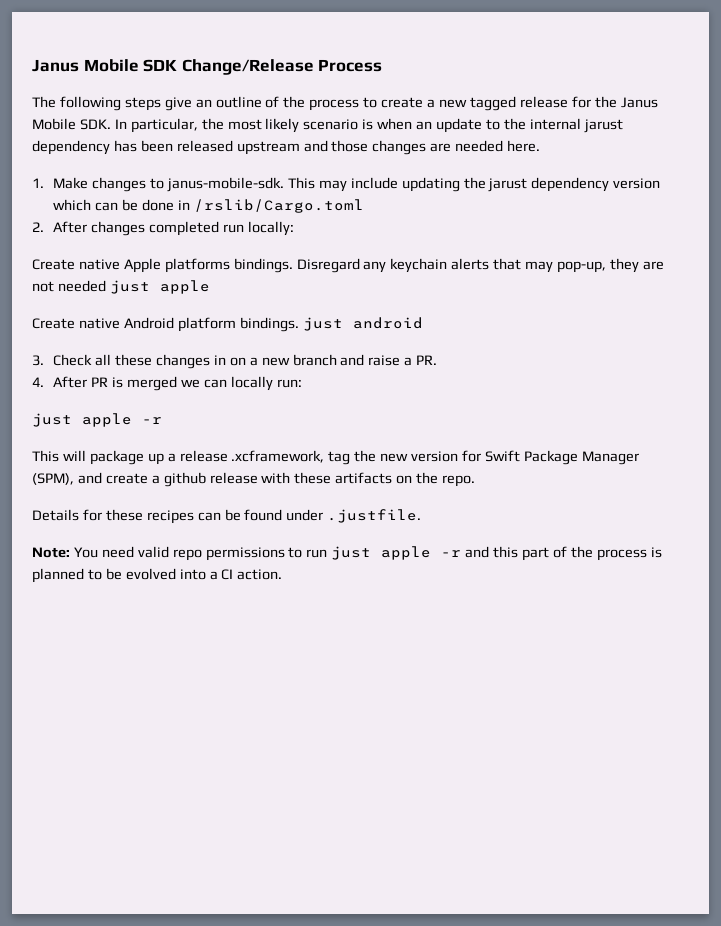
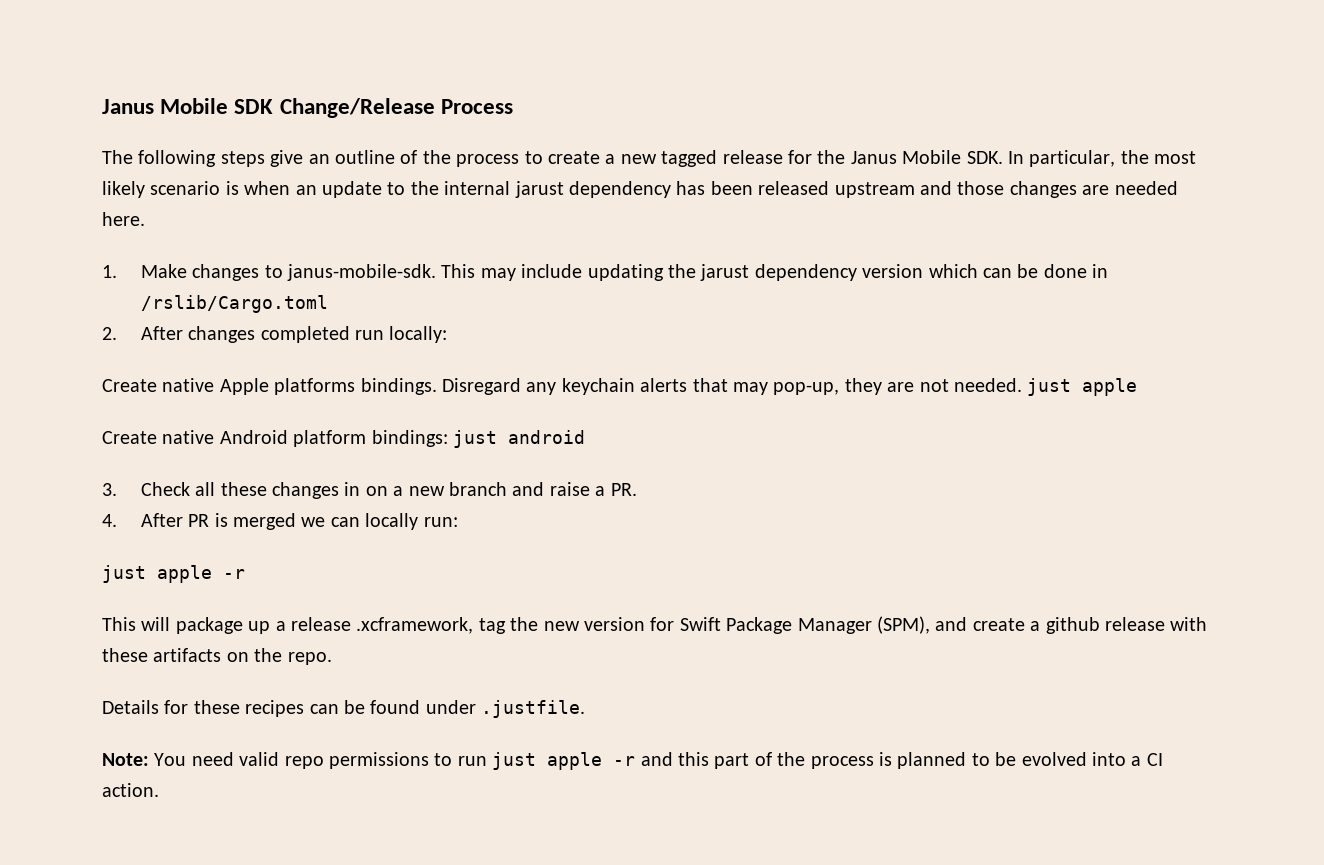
[57,280,106,292] needed -> [953,378,1022,392] needed.
[239,317,299,332] bindings. -> [371,430,448,447] bindings:

